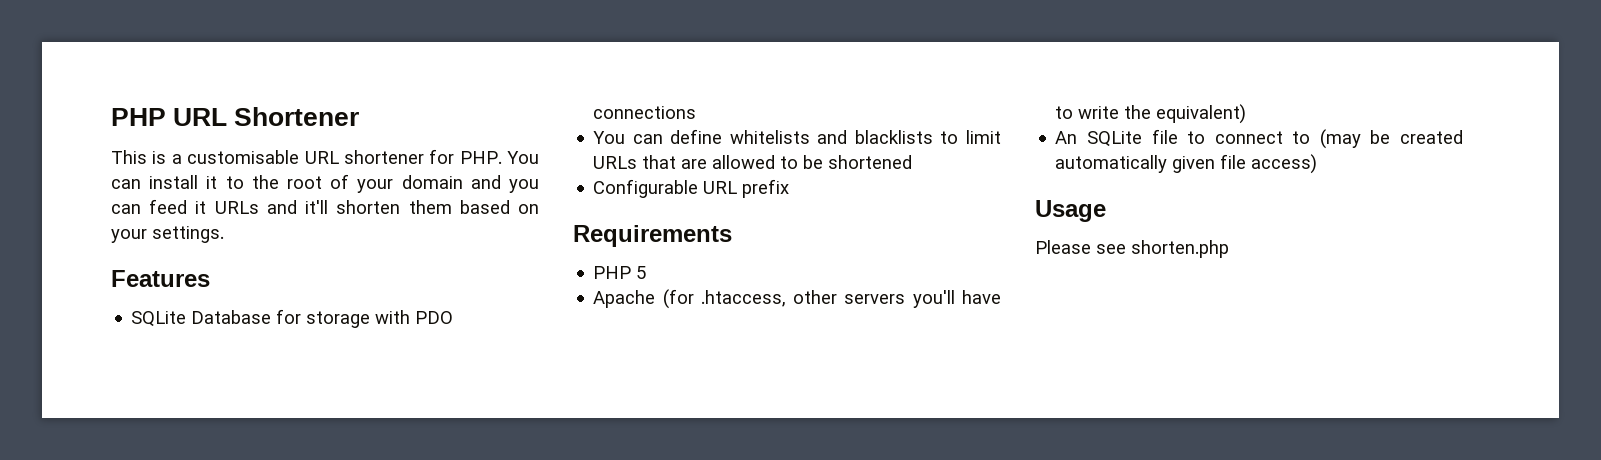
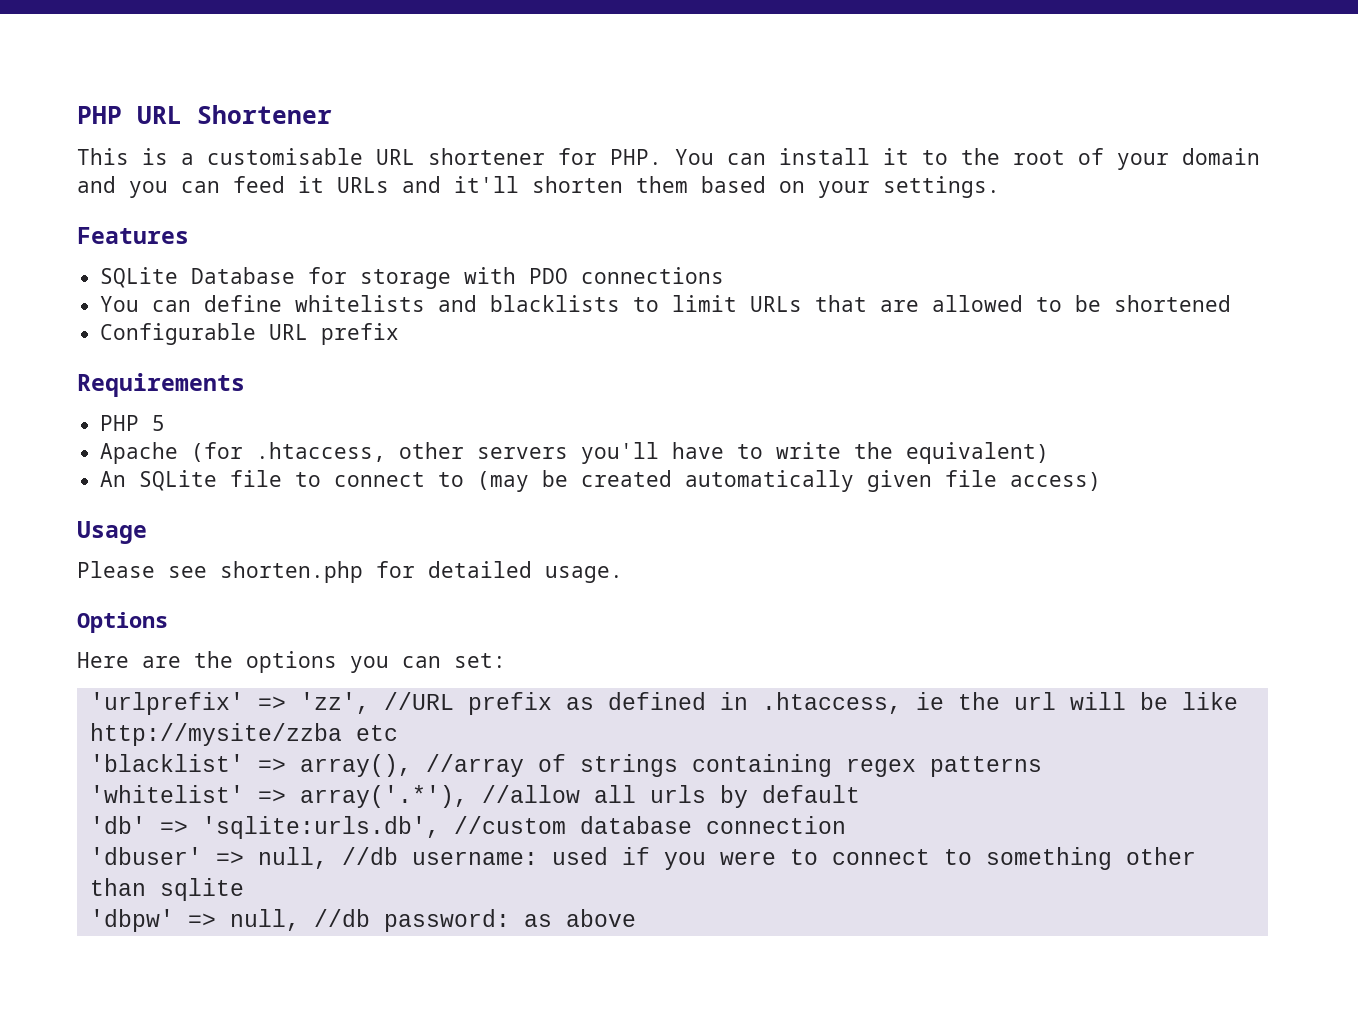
(1229, 249) none -> [376,561,623,583] [77,612,168,633] [77,651,506,673] [89,692,1238,715] [89,723,398,746] [89,754,1042,777] [89,785,860,808] [89,816,846,839] [89,847,1196,870] [89,878,244,901] [89,909,636,932] for detailed usage. // Options // Here are the options you can set: // 'urlprefix' => 'zz', //URL prefix as defined in .htaccess, ie the url will be like http://mysite/zzba etc // 'blacklist' => array(), //array of strings containing regex patterns // 'whitelist' => array('.*'), //allow all urls by default // 'db' => 'sqlite:urls.db', //custom database connection // 'dbuser' => null, //db username: used if you were to connect to something other than sqlite // 'dbpw' => null, //db password: as above

